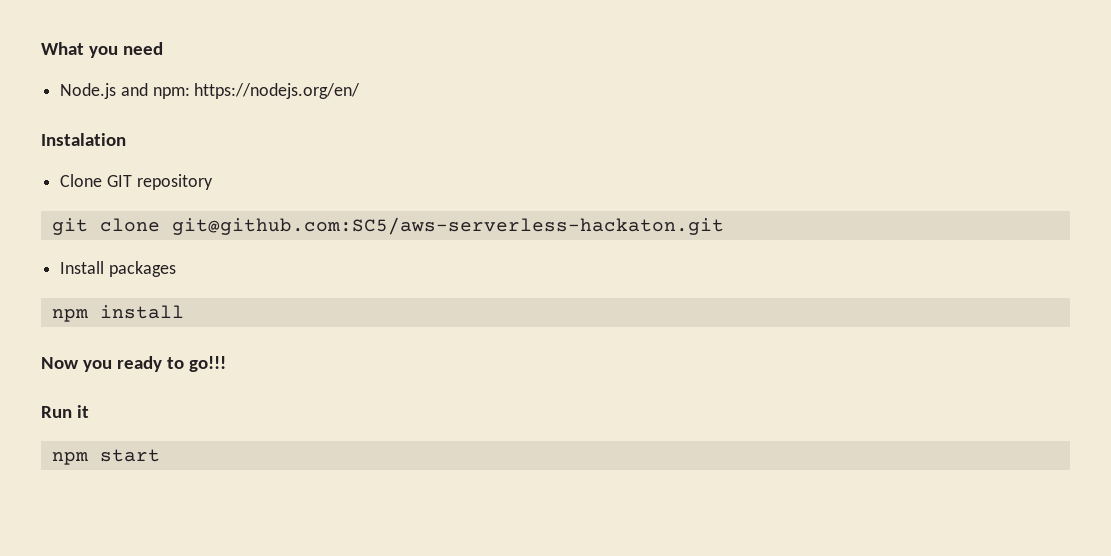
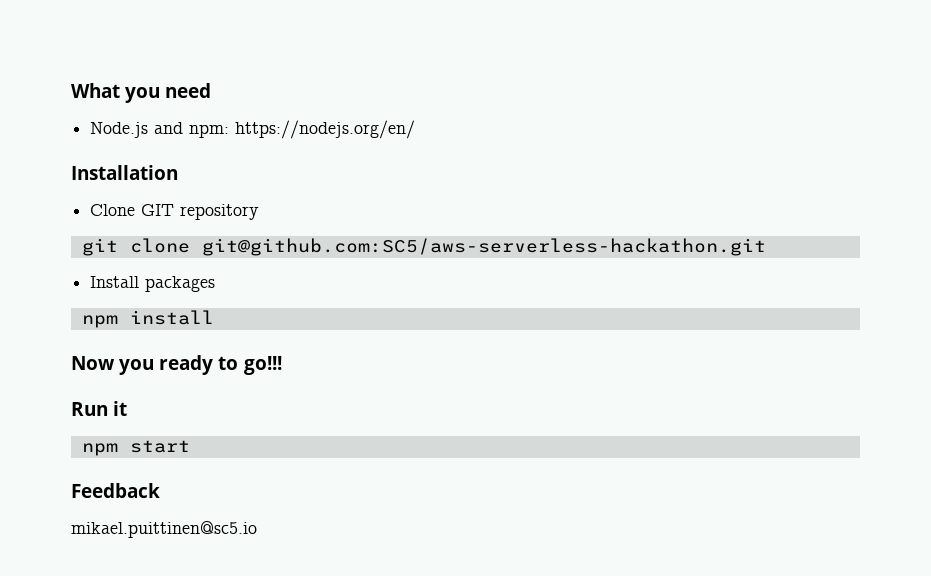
[41,133,126,146] Instalation -> [71,165,178,180] Installation
[171,217,724,235] git@github.com:SC5/aws-serverless-hackaton.git -> [201,238,766,256] git@github.com:SC5/aws-serverless-hackathon.git
(160, 455) none -> [71,483,160,498] [71,521,257,538] // Feedback // mikael.puittinen@sc5.io

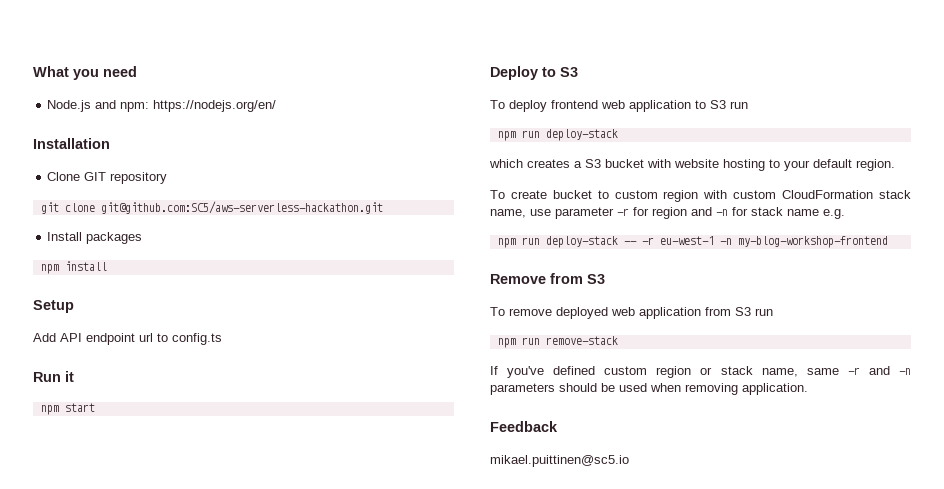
[71,355,282,375] [71,401,128,416] [81,440,190,456] Now you ready to go!!! // Run it // npm start -> [33,300,74,313] [33,333,222,345] [33,371,74,382] [40,403,95,415] [490,66,578,80] [490,100,748,112] [497,129,618,141] [489,159,895,171] [490,190,911,202] [490,207,845,219] [497,236,888,248] [490,273,605,284] [490,307,773,319] [497,336,618,348] [490,366,911,378] [490,383,808,395] Setup // Add API endpoint url to config.ts // Run it // npm start // Deploy to S3 // To deploy frontend web application to S3 run // npm run deploy-stack // which creates a S3 bucket with website hosting to your default region. // To create bucket to custom region with custom CloudFormation stack name, use parameter -r for region and -n for stack name e.g. // npm run deploy-stack -- -r eu-west-1 -n my-blog-workshop-frontend // Remove from S3 // To remove deployed web application from S3 run // npm run remove-stack // If you've defined custom region or stack name, same -r and -n parameters should be used when removing application.

